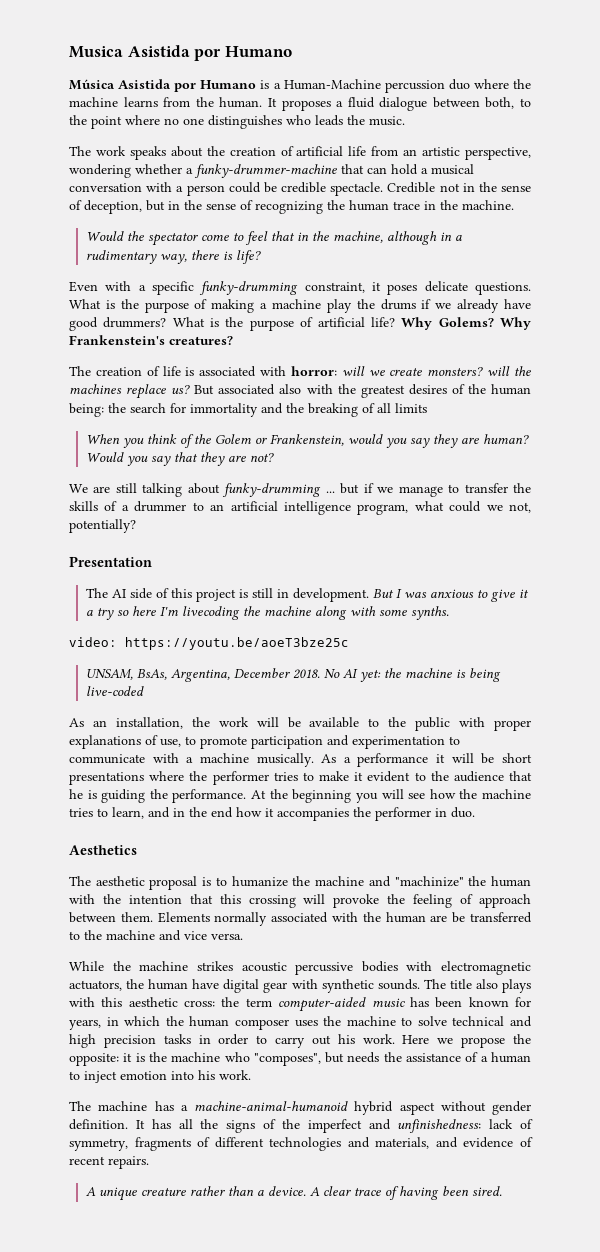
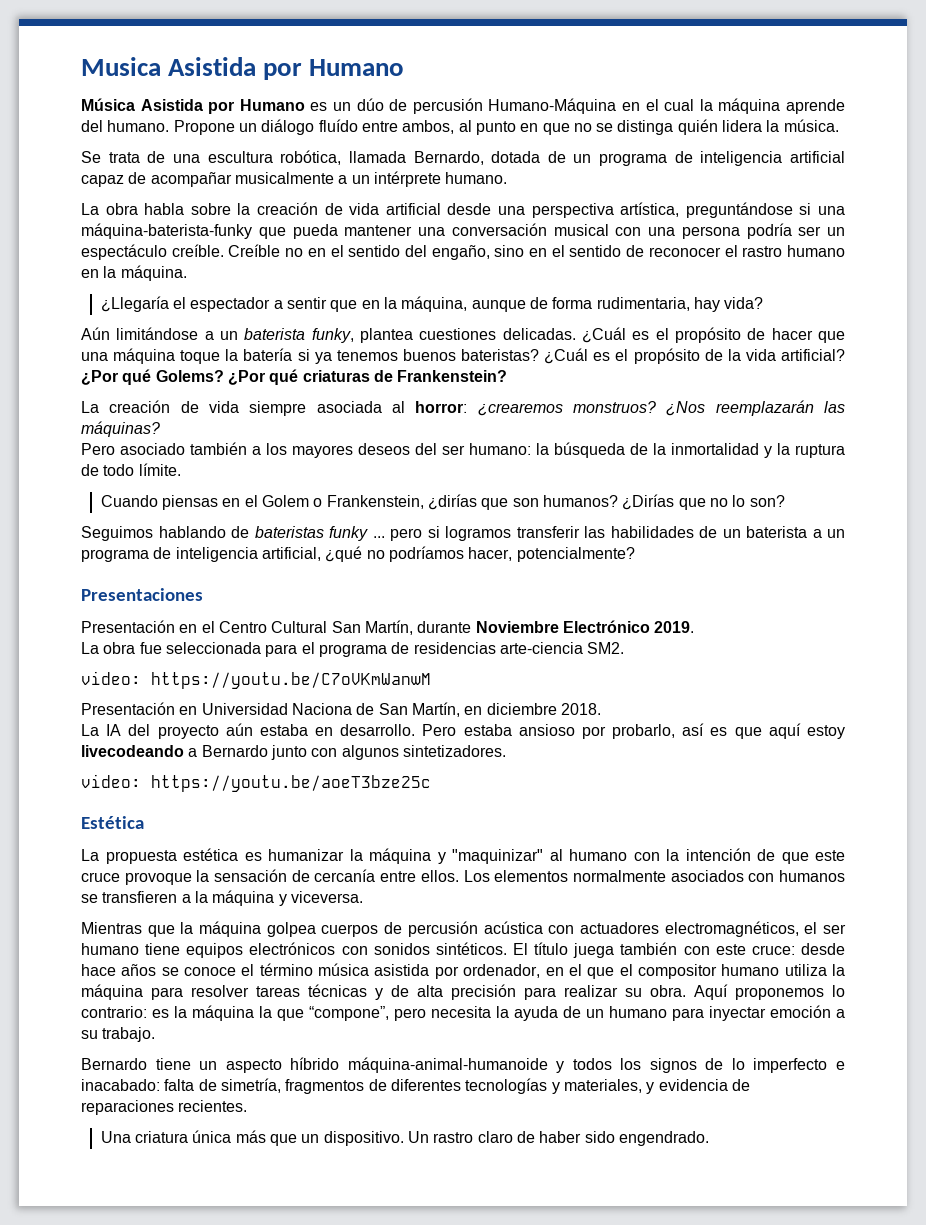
[260,79,531,93] [69,97,531,111] [69,115,405,129] [69,146,531,160] [69,164,474,178] [69,182,532,196] [69,200,514,214] [85,231,462,246] [85,250,261,264] [69,281,531,295] [69,299,531,313] [69,317,532,331] [69,335,233,345] [69,366,532,377] [69,384,531,399] [69,403,427,417] [85,434,529,448] [85,452,274,466] [69,483,531,497] [69,501,531,515] [69,519,136,533] [69,556,152,567] [85,588,529,602] [85,606,449,620] [69,637,349,650] [85,668,501,682] [85,686,144,696] [69,717,531,731] [69,735,460,749] [69,753,532,767] [69,771,533,785] [69,789,532,803] [69,807,475,821] [69,845,137,855] [69,876,531,890] [69,894,532,908] [69,912,533,926] [69,930,243,941] [69,961,531,975] [69,979,531,993] [69,997,531,1012] [69,1016,532,1030] [69,1034,532,1048] [69,1052,532,1066] [69,1070,251,1083] [69,1101,531,1115] [69,1119,533,1133] [69,1137,533,1151] [69,1156,149,1169] [85,1186,502,1201] is a Human-Machine percussion duo where the machine learns from the human. It proposes a fluid dialogue between both, to the point where no one distinguishes who leads the music. // The work speaks about the creation of artificial life from an artistic perspective, wondering whether a funky-drummer-machine that can hold a musical conversation with a person could be credible spectacle. Credible not in the sense of deception, but in the sense of recognizing the human trace in the machine. // Would the spectator come to feel that in the machine, although in a rudimentary way, there is life? // Even with a specific funky-drumming constraint, it poses delicate questions. What is the purpose of making a machine play the drums if we already have good drummers? What is the purpose of artificial life? Why Golems? Why Frankenstein's creatures? // The creation of life is associated with horror: will we create monsters? will the machines replace us? But associated also with the greatest desires of the human being: the search for immortality and the breaking of all limits // When you think of the Golem or Frankenstein, would you say they are human? Would you say that they are not? // We are still talking about funky-drumming ... but if we manage to transfer the skills of a drummer to an artificial intelligence program, what could we not, potentially? // Presentation // The AI side of this project is still in development. But I was anxious to give it a try so here I'm livecoding the machine along with some synths. // video: https://youtu.be/aoeT3bze25c // UNSAM, BsAs, Argentina, December 2018. No AI yet: the machine is being live-coded // As an installation, the work will be available to the public with proper explanations of use, to promote participation and experimentation to communicate with a machine musically. As a performance it will be short presentations where the performer tries to make it evident to the audience that he is guiding the performance. At the beginning you will see how the machine tries to learn, and in the end how it accompanies the performer in duo. // Aesthetics // The aesthetic proposal is to humanize the machine and "machinize" the human with the intention that this crossing will provoke the feeling of approach between them. Elements normally associated with the human are be transferred to the machine and vice versa. // While the machine strikes acoustic percussive bodies with electromagnetic actuators, the human have digital gear with synthetic sounds. The title also plays with this aesthetic cross: the term computer-aided music has been known for years, in which the human composer uses the machine to solve technical and high precision tasks in order to carry out his work. Here we propose the opposite: it is the machine who "composes", but needs the assistance of a human to inject emotion into his work. // The machine has a machine-animal-humanoid hybrid aspect without gender definition. It has all the signs of the imperfect and unfinishedness: lack of symmetry, fragments of different technologies and materials, and evidence of recent repairs. // A unique creature rather than a device. A clear trace of having been sired. -> [310,98,846,114] [81,119,839,135] [81,150,845,166] [81,171,508,187] [81,202,846,218] [81,223,845,239] [81,244,845,260] [81,265,187,281] [100,296,764,312] [81,327,846,343] [81,348,846,364] [81,369,508,385] [81,400,846,416] [81,421,160,437] [81,442,845,458] [81,463,181,476] [100,494,785,510] [81,526,845,541] [81,546,635,562] [81,588,203,601] [81,620,695,635] [81,642,625,657] [81,671,431,689] [81,702,601,717] [81,723,845,739] [81,745,506,760] [81,774,431,792] [81,816,144,829] [81,848,845,864] [81,869,846,885] [81,890,363,906] [81,921,847,937] [81,942,845,958] [81,963,846,979] [81,984,845,1000] [81,1005,845,1021] [81,1027,156,1042] [81,1057,846,1073] [81,1078,750,1094] [81,1100,248,1115] [100,1130,709,1146] es un dúo de percusión Humano-Máquina en el cual la máquina aprende del humano. Propone un diálogo fluído entre ambos, al punto en que no se distinga quién lidera la música. // Se trata de una escultura robótica, llamada Bernardo, dotada de un programa de inteligencia artificial capaz de acompañar musicalmente a un intérprete humano. // La obra habla sobre la creación de vida artificial desde una perspectiva artística, preguntándose si una máquina-baterista-funky que pueda mantener una conversación musical con una persona podría ser un espectáculo creíble. Creíble no en el sentido del engaño, sino en el sentido de reconocer el rastro humano en la máquina. // ¿Llegaría el espectador a sentir que en la máquina, aunque de forma rudimentaria, hay vida? // Aún limitándose a un baterista funky, plantea cuestiones delicadas. ¿Cuál es el propósito de hacer que una máquina toque la batería si ya tenemos buenos bateristas? ¿Cuál es el propósito de la vida artificial? ¿Por qué Golems? ¿Por qué criaturas de Frankenstein? // La creación de vida siempre asociada al horror: ¿crearemos monstruos? ¿Nos reemplazarán las máquinas? // Pero asociado también a los mayores deseos del ser humano: la búsqueda de la inmortalidad y la ruptura de todo límite. // Cuando piensas en el Golem o Frankenstein, ¿dirías que son humanos? ¿Dirías que no lo son? // Seguimos hablando de bateristas funky ... pero si logramos transferir las habilidades de un baterista a un programa de inteligencia artificial, ¿qué no podríamos hacer, potencialmente? // Presentaciones // Presentación en el Centro Cultural San Martín, durante Noviembre Electrónico 2019. // La obra fue seleccionada para el programa de residencias arte-ciencia SM2. // video: https://youtu.be/C7oVKmWanwM // Presentación en Universidad Naciona de San Martín, en diciembre 2018. // La IA del proyecto aún estaba en desarrollo. Pero estaba ansioso por probarlo, así es que aquí estoy livecodeando a Bernardo junto con algunos sintetizadores. // video: https://youtu.be/aoeT3bze25c // Estética // La propuesta estética es humanizar la máquina y "maquinizar" al humano con la intención de que este cruce provoque la sensación de cercanía entre ellos. Los elementos normalmente asociados con humanos se transfieren a la máquina y viceversa. // Mientras que la máquina golpea cuerpos de percusión acústica con actuadores electromagnéticos, el ser humano tiene equipos electrónicos con sonidos sintéticos. El título juega también con este cruce: desde hace años se conoce el término música asistida por ordenador, en el que el compositor humano utiliza la máquina para resolver tareas técnicas y de alta precisión para realizar su obra. Aquí proponemos lo contrario: es la máquina la que “compone”, pero necesita la ayuda de un humano para inyectar emoción a su trabajo. // Bernardo tiene un aspecto híbrido máquina-animal-humanoide y todos los signos de lo imperfecto e inacabado: falta de simetría, fragmentos de diferentes tecnologías y materiales, y evidencia de reparaciones recientes. // Una criatura única más que un dispositivo. Un rastro claro de haber sido engendrado.

